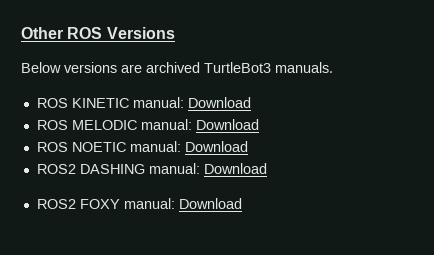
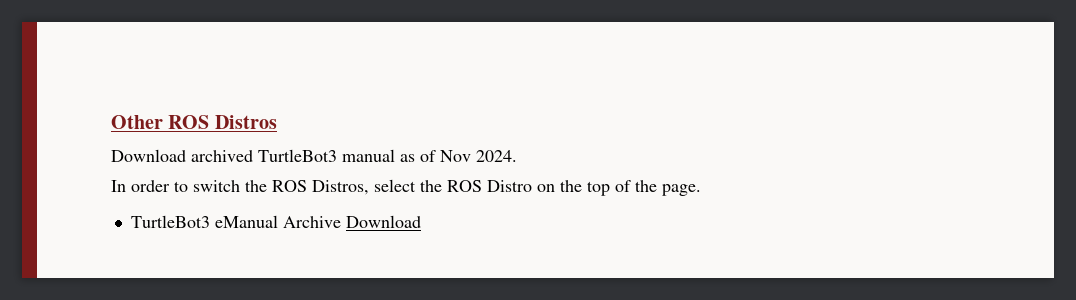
[106,27,175,39] [21,62,333,73] [36,97,251,108] [36,119,259,130] [36,141,248,152] [36,163,267,174] [36,198,175,209] Versions // Below versions are archived TurtleBot3 manuals. // ROS KINETIC manual: Download // ROS MELODIC manual: Download // ROS NOETIC manual: Download // ROS2 DASHING manual: Download // ROS2 FOXY manual: -> [214,115,277,129] [111,149,517,162] [111,179,701,196] [130,215,341,228] Distros // Download archived TurtleBot3 manual as of Nov 2024. // In order to switch the ROS Distros, select the ROS Distro on the top of the page. // TurtleBot3 eManual Archive

